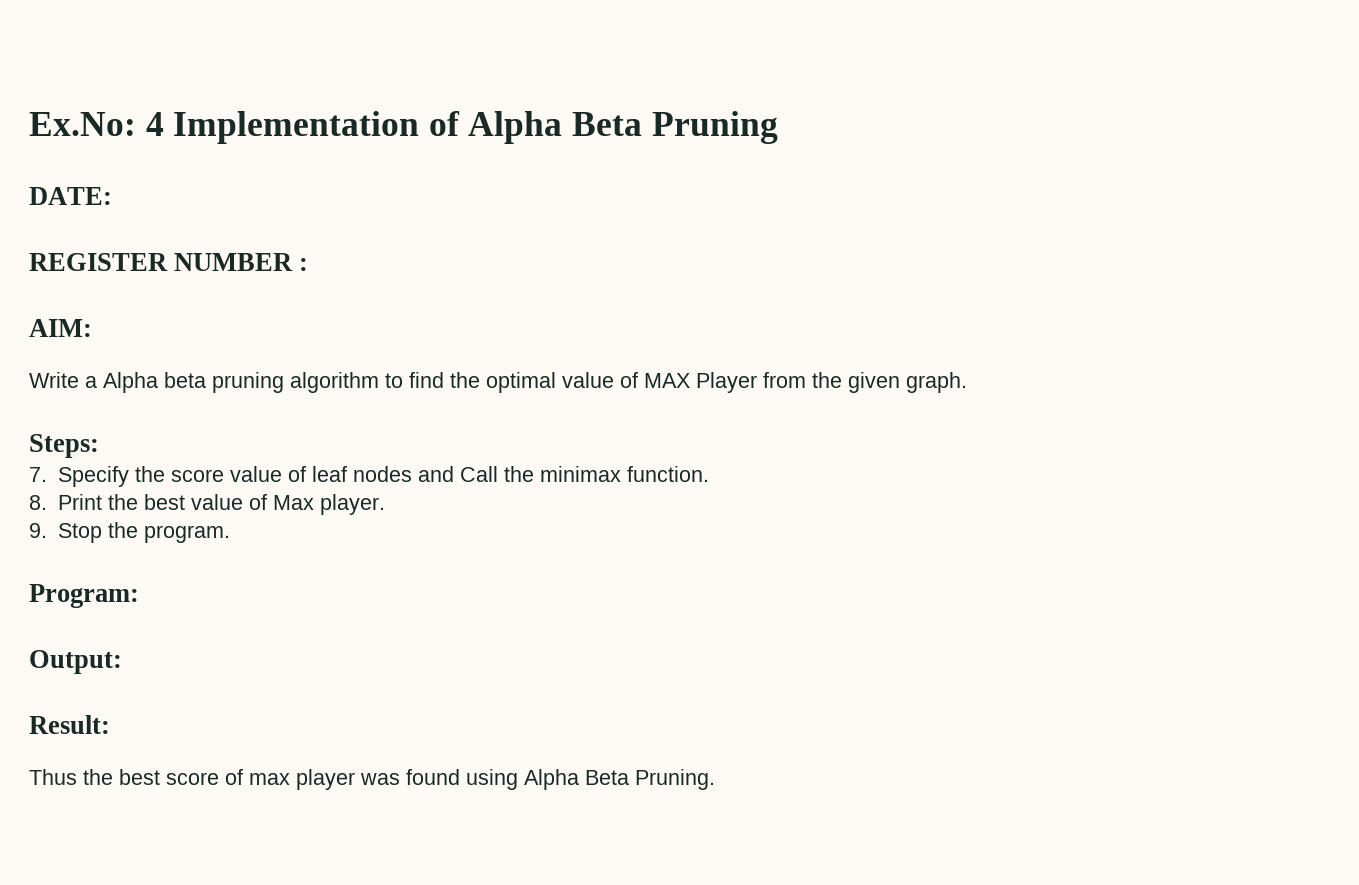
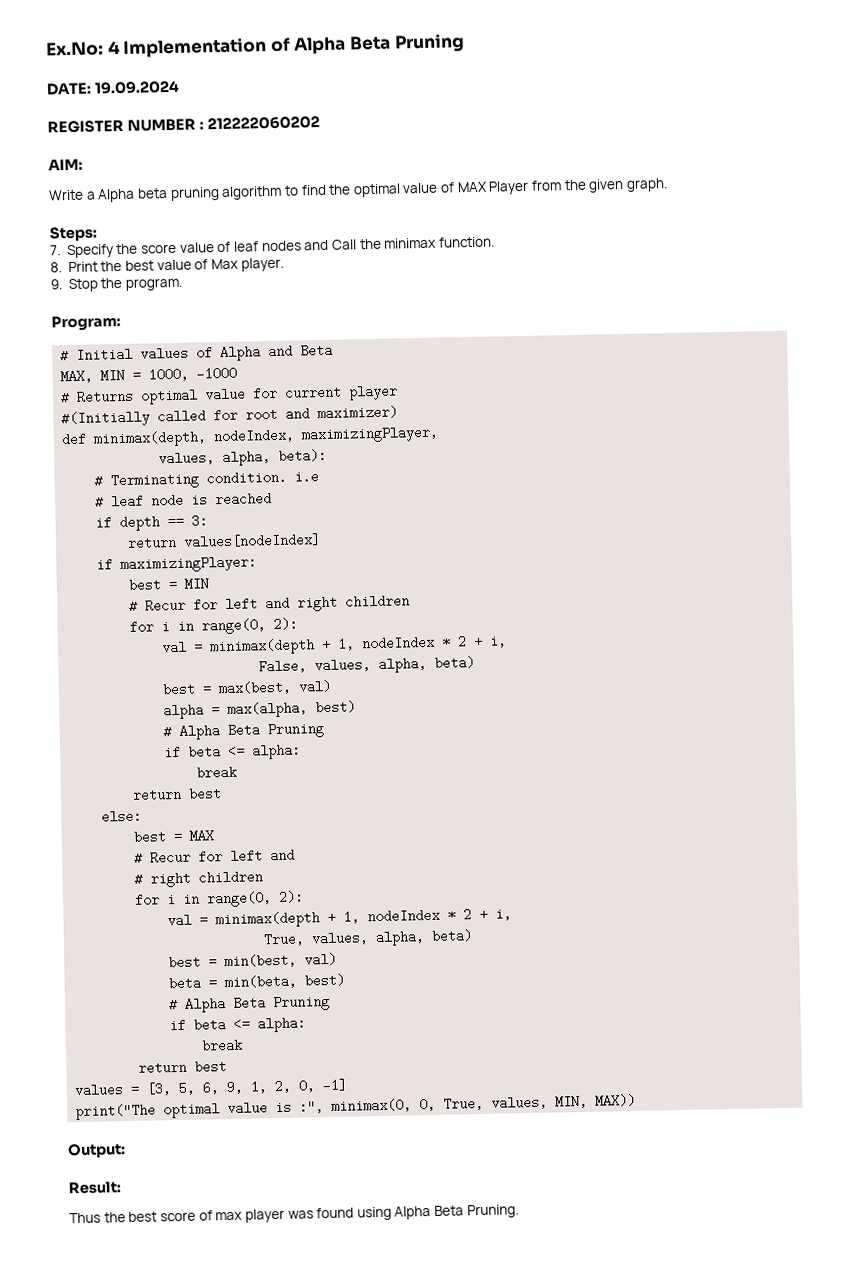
(112, 196) none -> [93,80,180,95] 19.09.2024
(309, 264) none -> [206,116,320,131] 212222060202
(139, 596) none -> [60,343,334,363] [60,366,238,384] [60,384,399,405] [61,405,399,428] [61,425,440,448] [158,448,328,467] [94,470,320,490] [95,492,273,509] [95,514,209,532] [127,533,322,550] [96,555,258,574] [128,577,210,592] [129,594,411,613] [129,617,299,635] [161,634,508,656] [258,656,476,674] [162,679,333,697] [163,700,357,720] [163,722,325,740] [164,743,302,760] [196,765,238,780] [132,787,223,802] [101,809,143,824] [133,829,215,844] [134,848,296,865] [134,870,264,888] [134,890,305,908] [167,907,513,929] [263,929,474,947] [168,952,338,970] [168,973,346,991] [169,994,331,1013] [169,1016,307,1033] [201,1038,244,1053] [138,1060,228,1075] [74,1078,348,1098] [75,1093,637,1121] // # Initial values of Alpha and Beta // MAX, MIN = 1000, -1000 // # Returns optimal value for current player // #(Initially called for root and maximizer) // def minimax(depth, nodeIndex, maximizingPlayer, // values, alpha, beta): // # Terminating condition. i.e // # leaf node is reached // if depth == 3: // return values[nodeIndex] // if maximizingPlayer: // best = MIN // # Recur for left and right children // for i in range(0, 2): // val = minimax(depth + 1, nodeIndex * 2 + i, // False, values, alpha, beta) // best = max(best, val) // alpha = max(alpha, best) // # Alpha Beta Pruning // if beta <= alpha: // break // return best // else: // best = MAX // # Recur for left and // # right children // for i in range(0, 2): // val = minimax(depth + 1, nodeIndex * 2 + i, // True, values, alpha, beta) // best = min(best, val) // beta = min(beta, best) // # Alpha Beta Pruning // if beta <= alpha: // break // return best // values = [3, 5, 6, 9, 1, 2, 0, -1] // print("The optimal value is :", minimax(0, 0, True, values, MIN, MAX))

